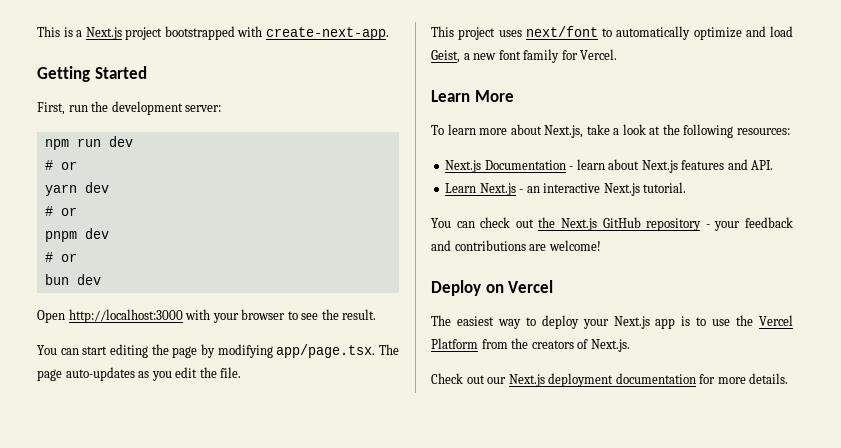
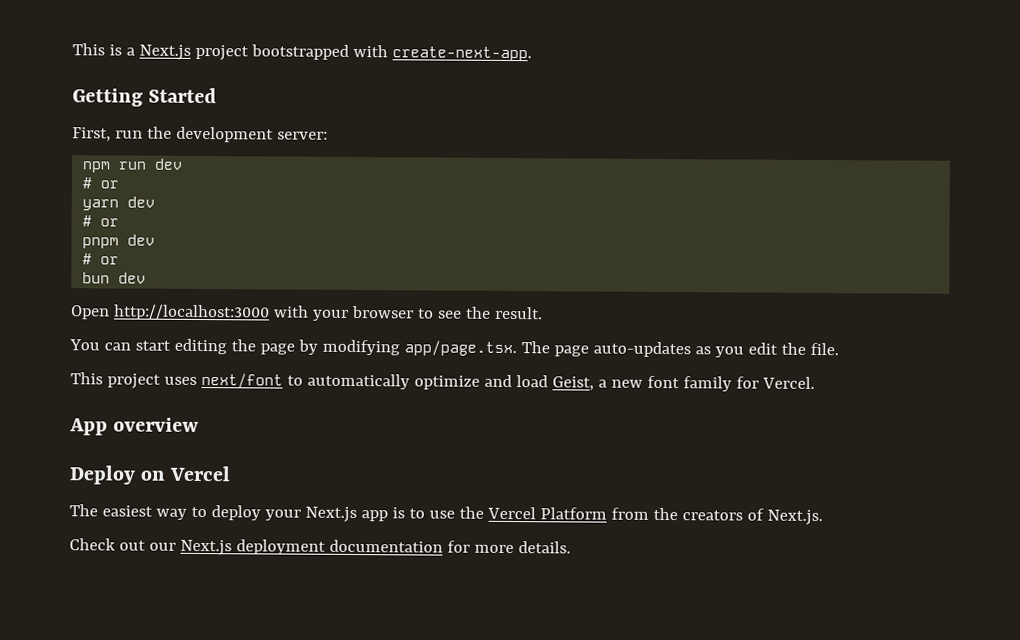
[431,90,514,102] [431,124,790,138] [445,159,774,173] [445,182,687,196] [431,217,793,231] [431,240,601,251] Learn More // To learn more about Next.js, take a look at the following resources: // Next.js Documentation - learn about Next.js features and API. // Learn Next.js - an interactive Next.js tutorial. // You can check out the Next.js GitHub repository - your feedback and contributions are welcome! -> [69,417,200,436] App overview

